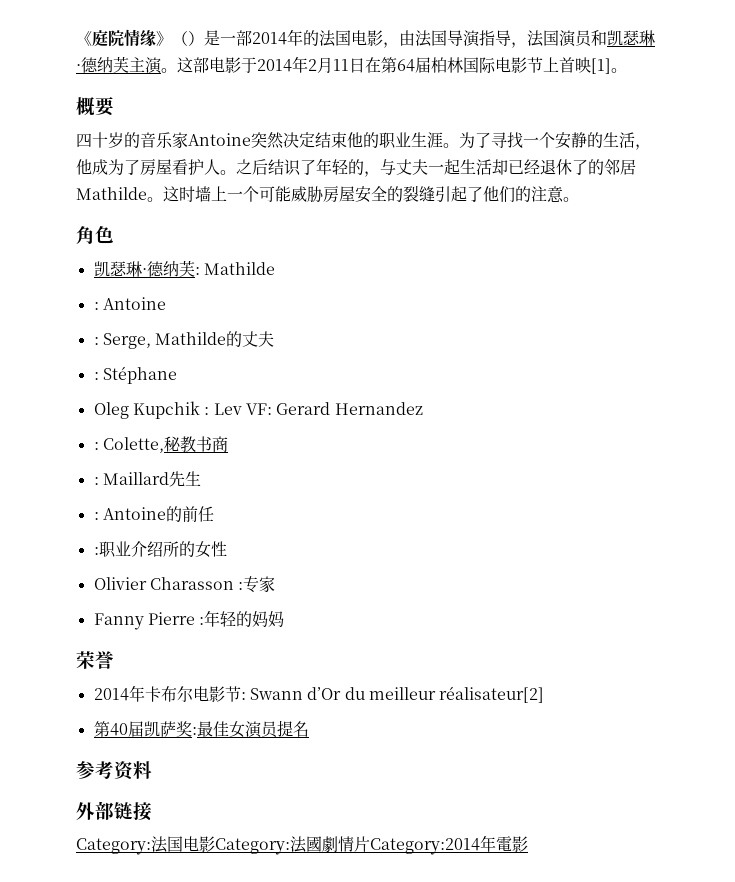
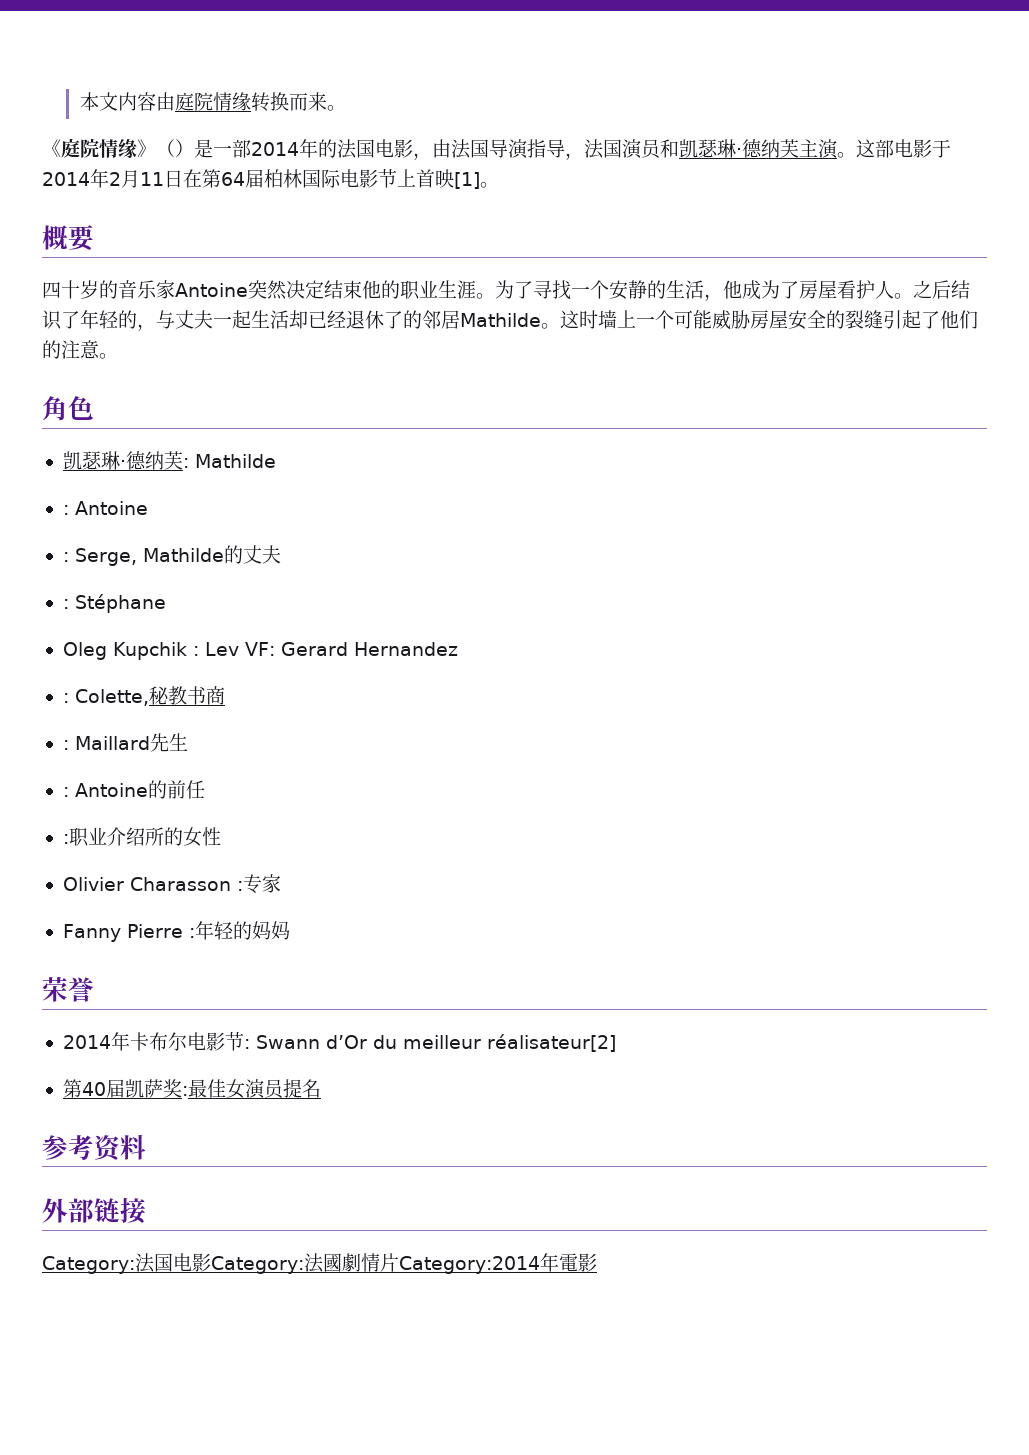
(76, 38) none -> [79,92,346,112] 本文内容由庭院情缘转换而来。 //

